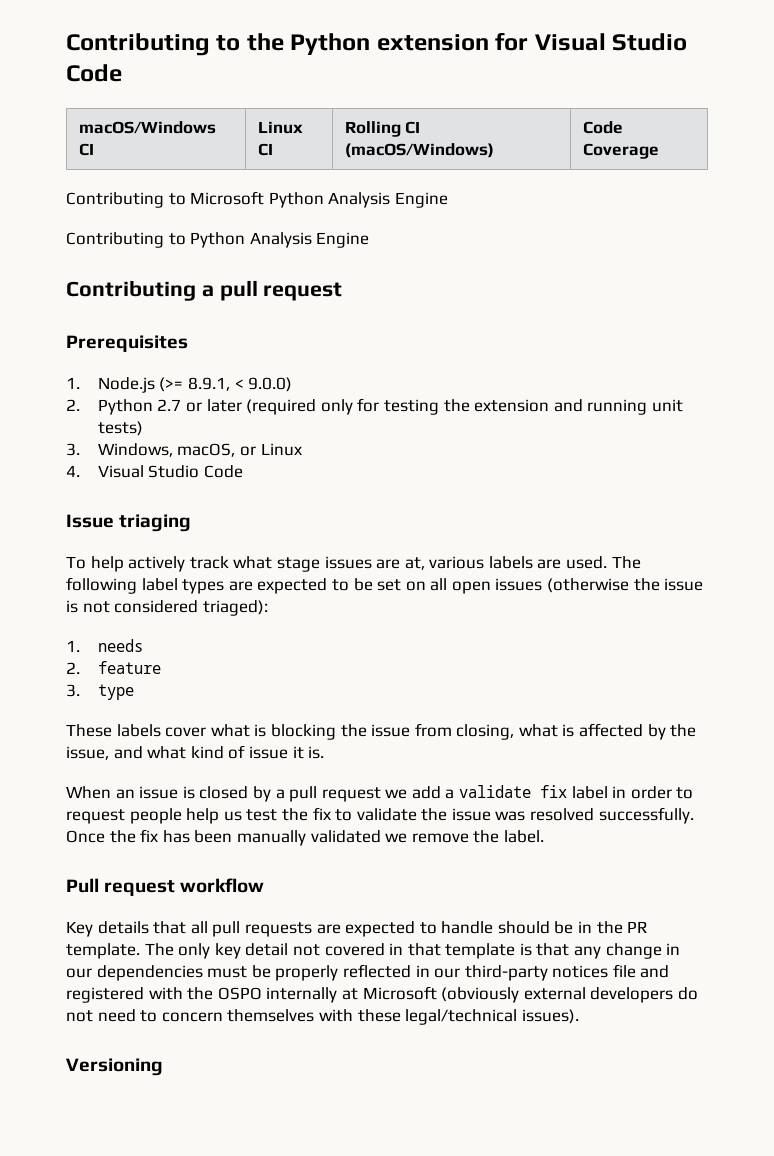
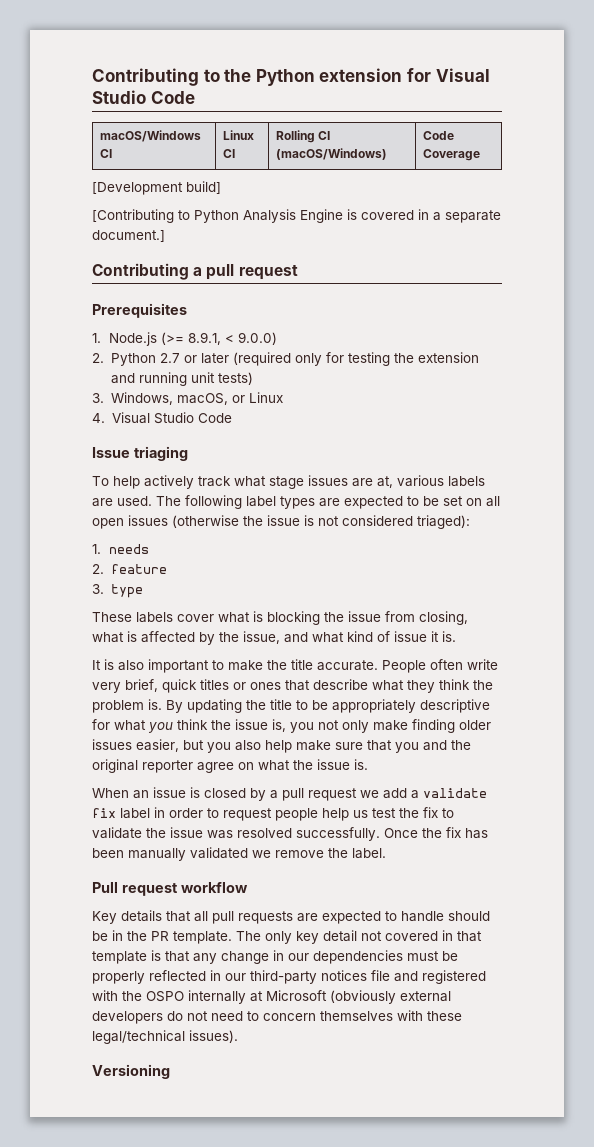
[66,191,448,208] [66,232,370,248] Contributing to Microsoft Python Analysis Engine // Contributing to Python Analysis Engine -> [92,181,221,195] [92,209,501,223] [92,230,165,242] [Development build] // [Contributing to Python Analysis Engine is covered in a separate document.]
(325, 752) none -> [92,659,498,673] [92,679,493,693] [92,699,490,713] [92,719,491,733] [92,739,471,753] [92,759,368,773] // It is also important to make the title accurate. People often write very brief, quick titles or ones that describe what they think the problem is. By updating the title to be appropriately descriptive for what you think the issue is, you not only make finding older issues easier, but you also help make sure that you and the original reporter agree on what the issue is.

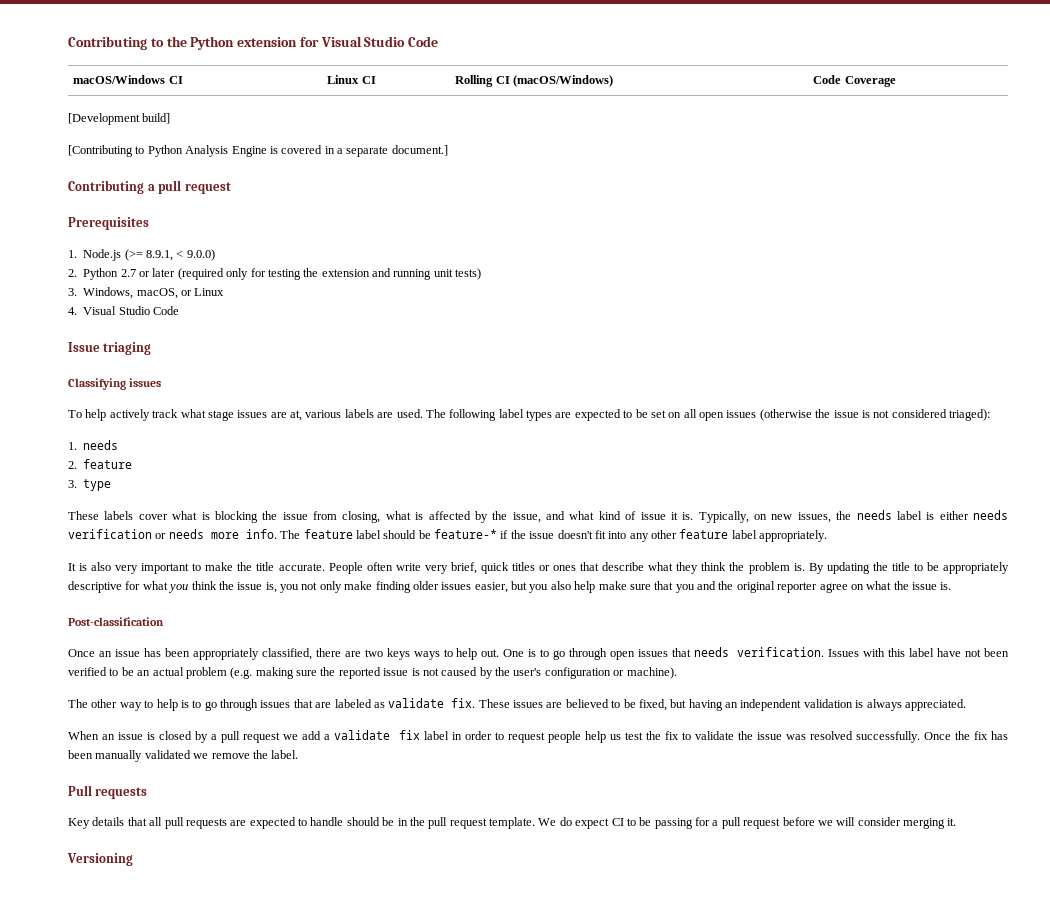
(188, 453) none -> [68,378,162,390] // Classifying issues
(456, 636) none -> [698,510,1008,523] [68,529,828,542] Typically, on new issues, the needs label is either needs verification or needs more info. The feature label should be feature-* if the issue doesn't fit into any other feature label appropriately.
(144, 665) none -> [115,565,139,574] very
(368, 764) none -> [68,617,164,626] [68,647,1009,660] [68,667,677,679] [68,698,966,711] // Post-classification // Once an issue has been appropriately classified, there are two keys ways to help out. One is to go through open issues that needs verification. Issues with this label have not been verified to be an actual problem (e.g. making sure the reported issue is not caused by the user's configuration or machine). // The other way to help is to go through issues that are labeled as validate fix. These issues are believed to be fixed, but having an independent validation is always appreciated.
[121,882,248,896] request workflow -> [95,787,148,799] requests
[151,930,482,944] [92,950,458,964] [92,970,486,984] [92,990,451,1004] [92,1010,462,1024] [92,1030,238,1044] PR template. The only key detail not covered in that template is that any change in our dependencies must be properly reflected in our third-party notices file and registered with the OSPO internally at Microsoft (obviously external developers do not need to concern themselves with these legal/technical issues). -> [428,817,957,829] pull request template. We do expect CI to be passing for a pull request before we will consider merging it.

